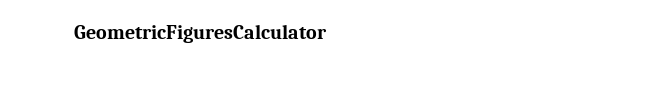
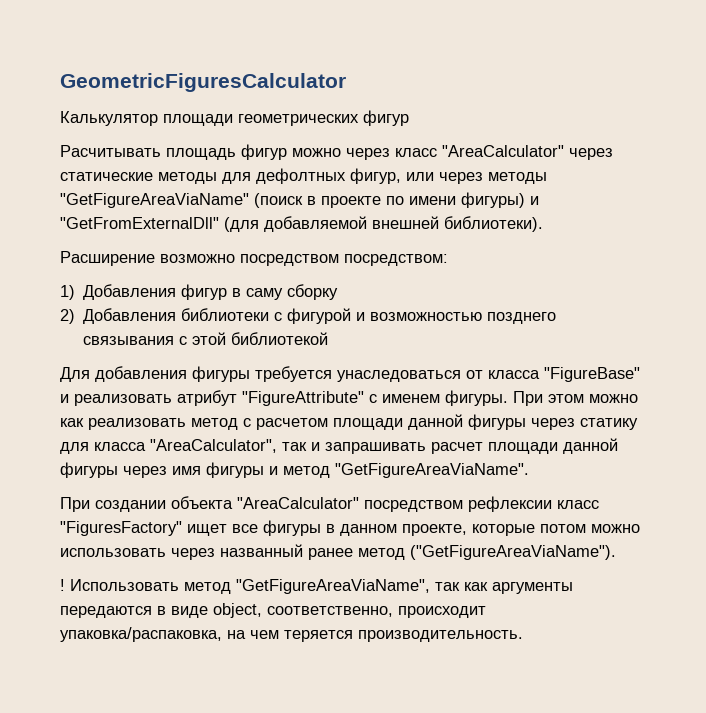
(327, 33) none -> [60,110,409,126] [60,144,613,160] [60,168,547,184] [60,192,539,208] [60,216,543,232] [60,251,448,266] [60,284,339,300] [60,308,557,324] [83,332,329,345] [60,366,640,382] [60,390,638,406] [60,414,638,430] [60,438,618,454] [60,462,529,478] [60,496,599,512] [60,520,640,536] [60,544,616,560] [60,579,573,594] [60,603,486,618] [60,627,523,642] // Калькулятор площади геометрических фигур // Расчитывать площадь фигур можно через класс "AreaCalculator" через статические методы для дефолтных фигур, или через методы "GetFigureAreaViaName" (поиск в проекте по имени фигуры) и "GetFromExternalDll" (для добавляемой внешней библиотеки). // Расширение возможно посредством посредством: // 1) Добавления фигур в саму сборку // 2) Добавления библиотеки с фигурой и возможностью позднего связывания с этой библиотекой // Для добавления фигуры требуется унаследоваться от класса "FigureBase" и реализовать атрибут "FigureAttribute" с именем фигуры. При этом можно как реализовать метод с расчетом площади данной фигуры через статику для класса "AreaCalculator", так и запрашивать расчет площади данной фигуры через имя фигуры и метод "GetFigureAreaViaName". // При создании объекта "AreaCalculator" посредством рефлексии класс "FiguresFactory" ищет все фигуры в данном проекте, которые потом можно использовать через названный ранее метод ("GetFigureAreaViaName"). // ! Использовать метод "GetFigureAreaViaName", так как аргументы передаются в виде object, соответственно, происходит упаковка/распаковка, на чем теряется производительность.

